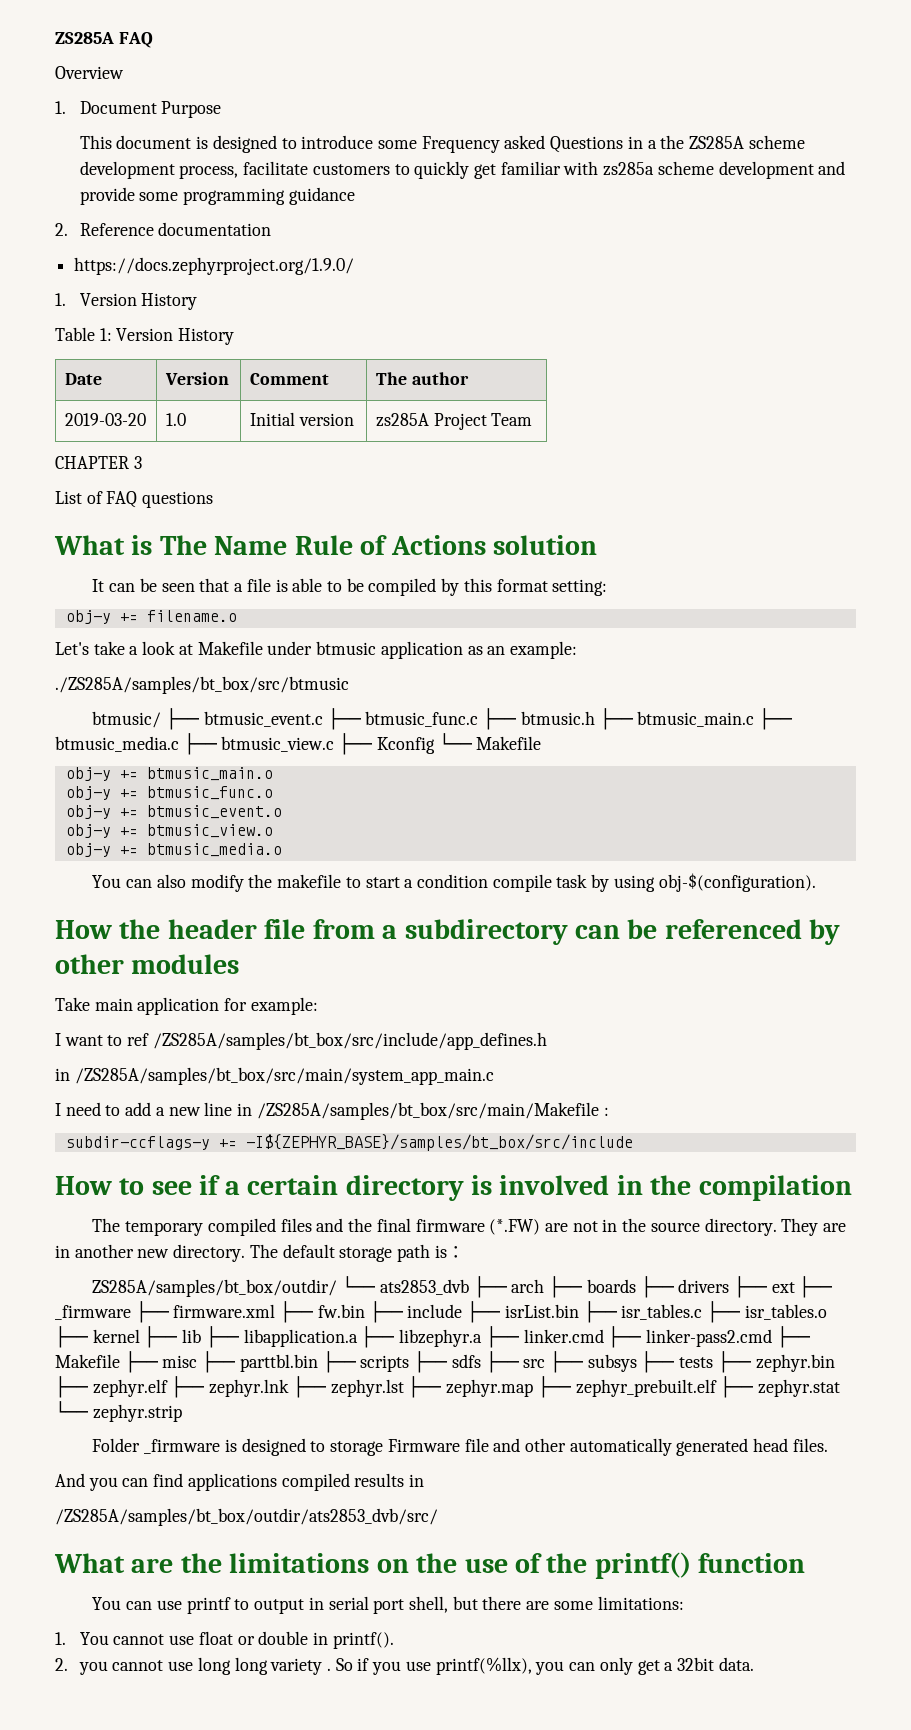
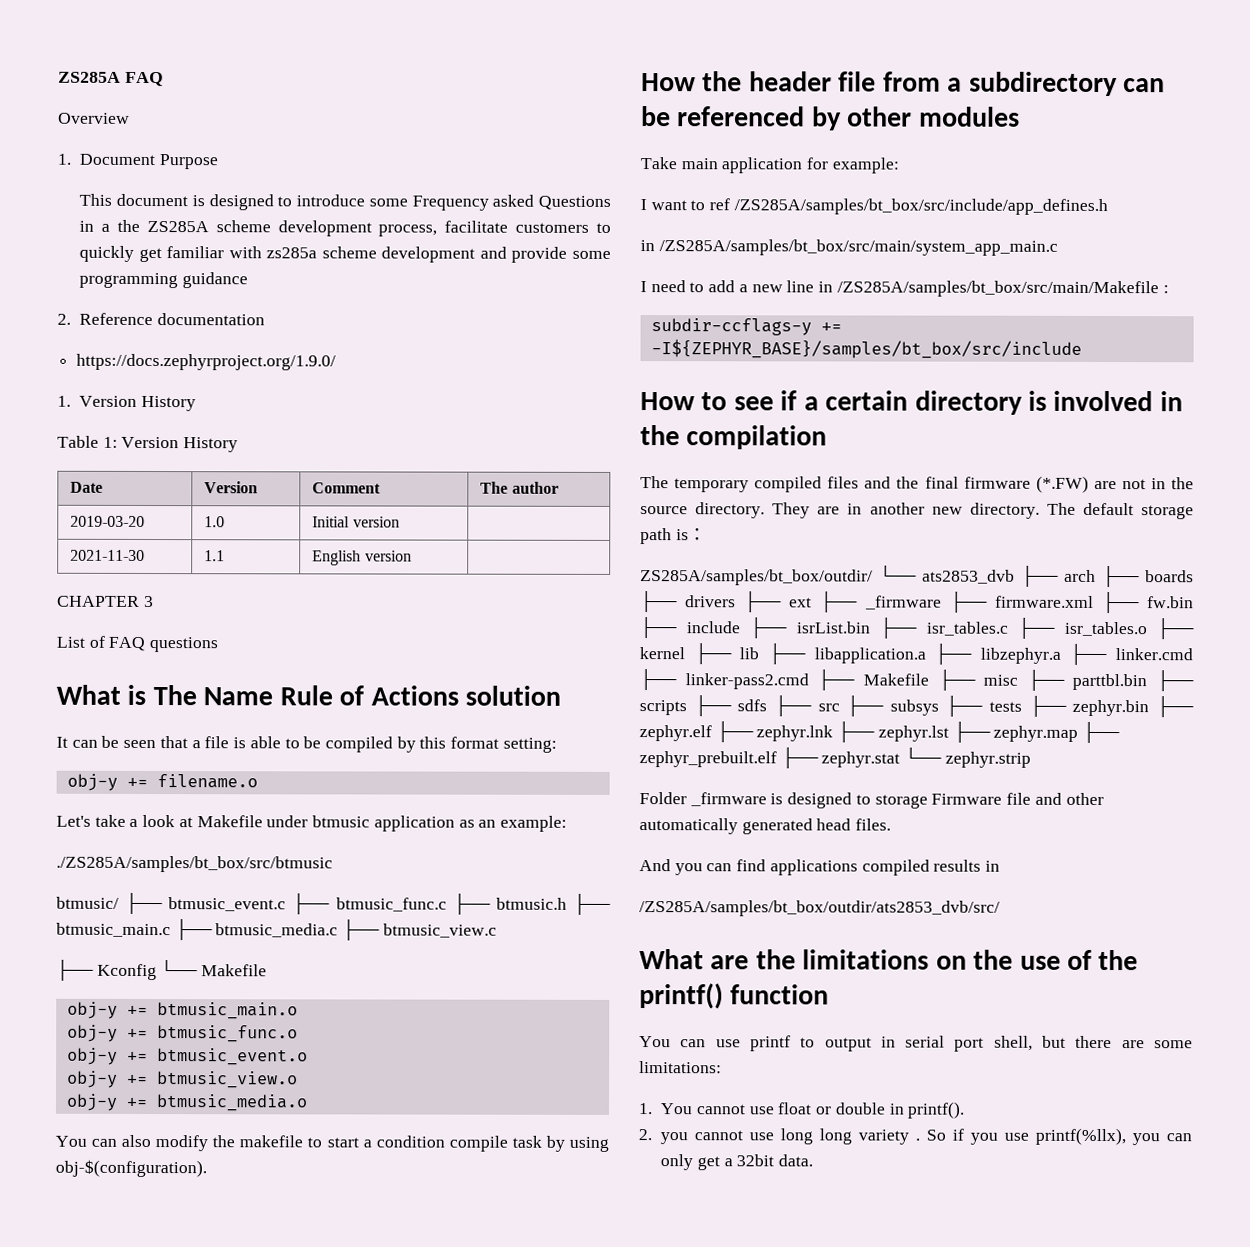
[375,413,533,430] zs285A Project Team -> [70,549,146,561] [204,550,226,562] [312,550,412,566] // 2021-11-30 | 1.1 | English version |
(335, 744) none -> (497, 930) //

